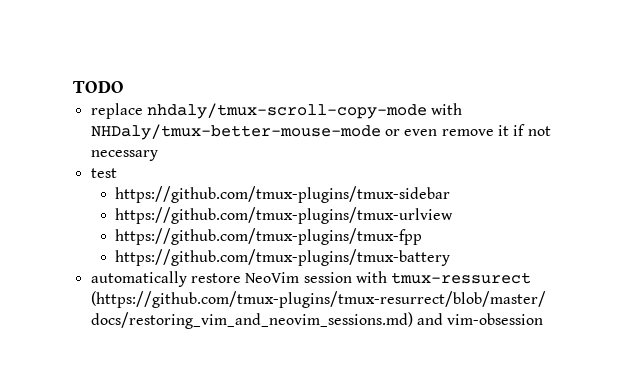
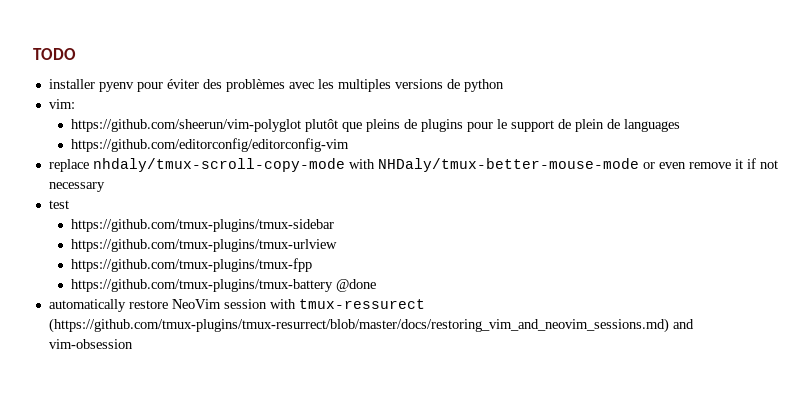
(124, 87) none -> [48,79,504,92] [48,99,75,109] [71,119,681,132] [71,138,350,152] // installer pyenv pour éviter des problèmes avec les multiples versions de python // vim: // https://github.com/sheerun/vim-polyglot plutôt que pleins de plugins pour le support de plein de languages // https://github.com/editorconfig/editorconfig-vim
(451, 257) none -> [336,279,377,292] @done

